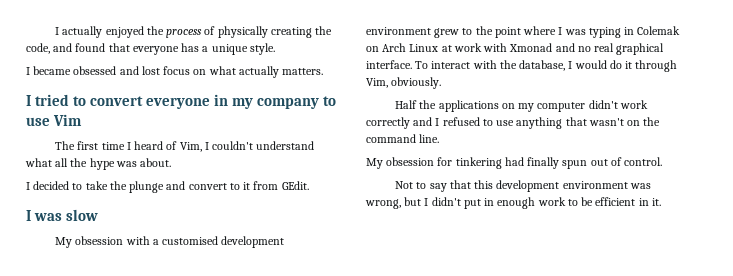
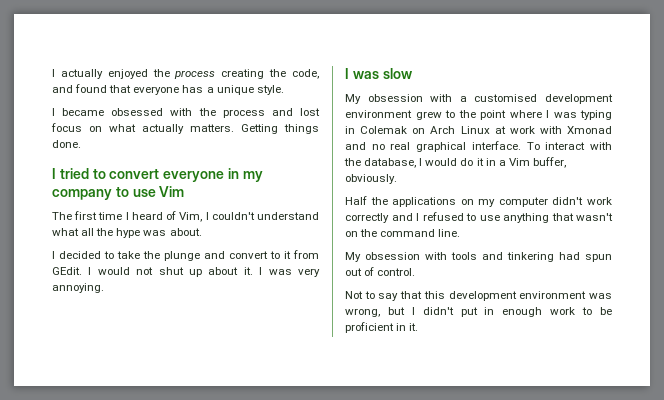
[204,26,268,38] of physically -> (216, 74) none
(117, 70) none -> [170,108,265,118] with the process
(324, 71) none -> [241,124,319,134] [52,140,81,148] Getting things done.
(309, 185) none -> [88,267,321,277] [52,283,104,293] I would not shut up about it. I was very annoying.
[635,60,678,72] [366,78,388,88] through Vim, -> [485,157,566,168] in a Vim buffer,
[437,157,453,166] for -> [425,252,503,260] with tools and
[527,157,560,169] finally -> (580, 256) none
[595,197,636,206] efficient -> [345,322,394,333] proficient

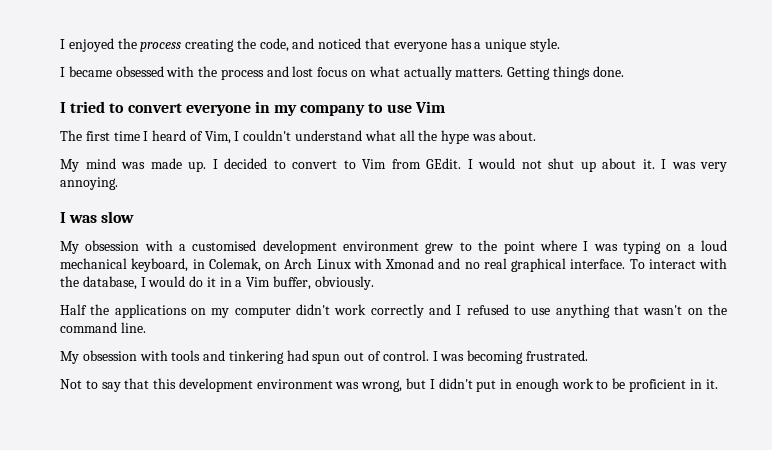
[52,69,103,79] I actually -> [60,39,65,49] I
[75,84,108,93] found -> [318,38,362,49] noticed
[52,251,225,261] I decided to take the plunge and -> [60,158,286,172] My mind was made up. I decided to
[284,251,291,259] it -> [362,159,386,169] Vim
[345,126,408,134] in Colemak -> [666,240,728,251] [60,258,261,272] on a loud mechanical keyboard, in Colemak,
[494,126,535,134] at work -> (351, 264) none
(416, 272) none -> [432,350,588,364] I was becoming frustrated.

